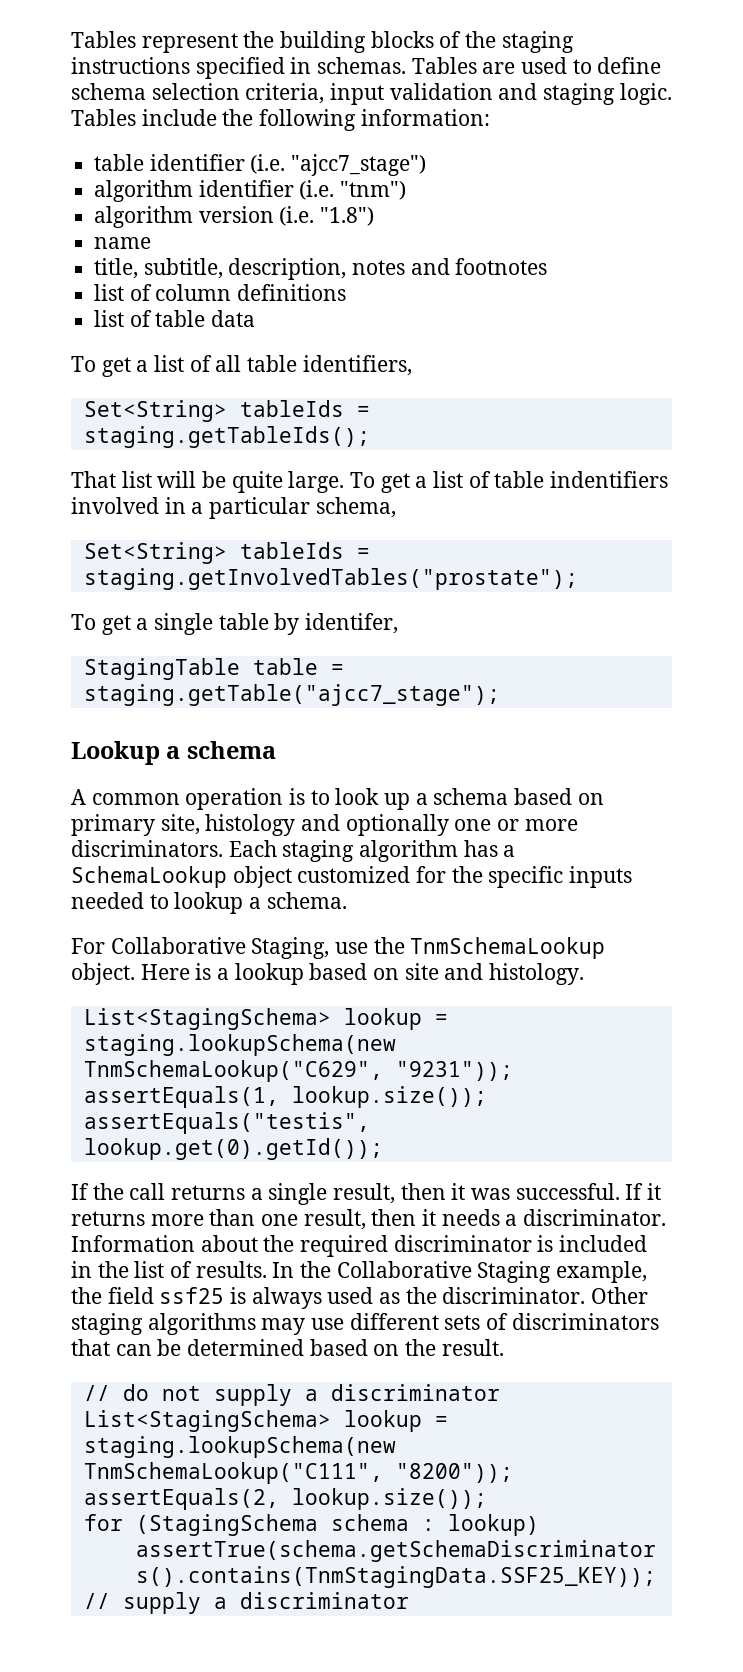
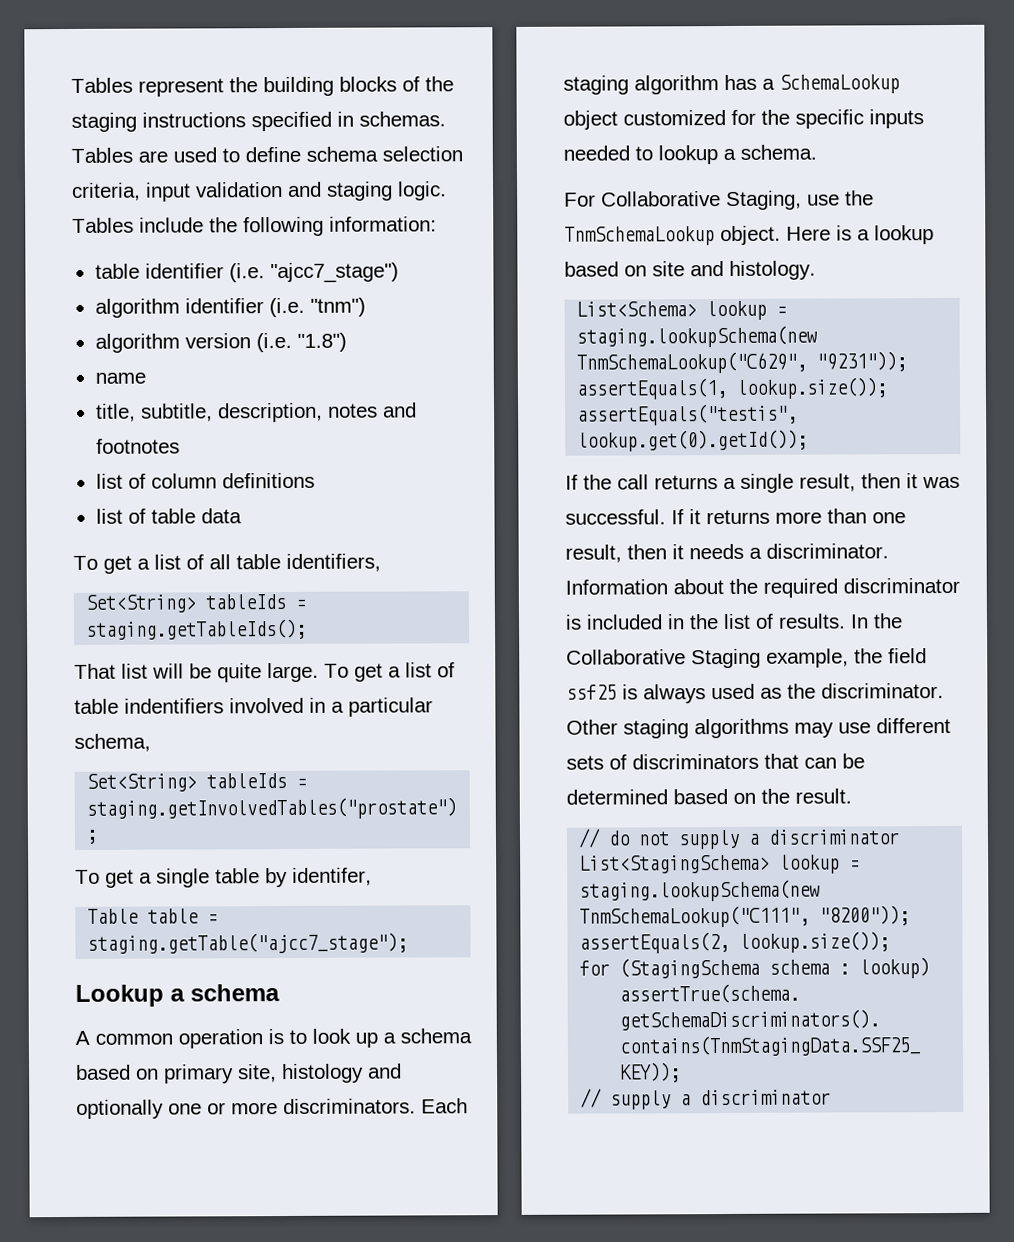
[83,658,240,680] StagingTable -> [87,908,140,924] Table
[83,1008,331,1030] List<StagingSchema> -> [576,301,698,317] List<Schema>

